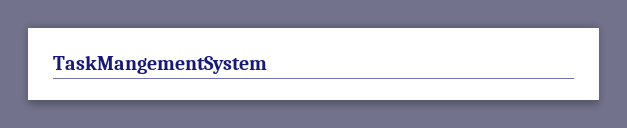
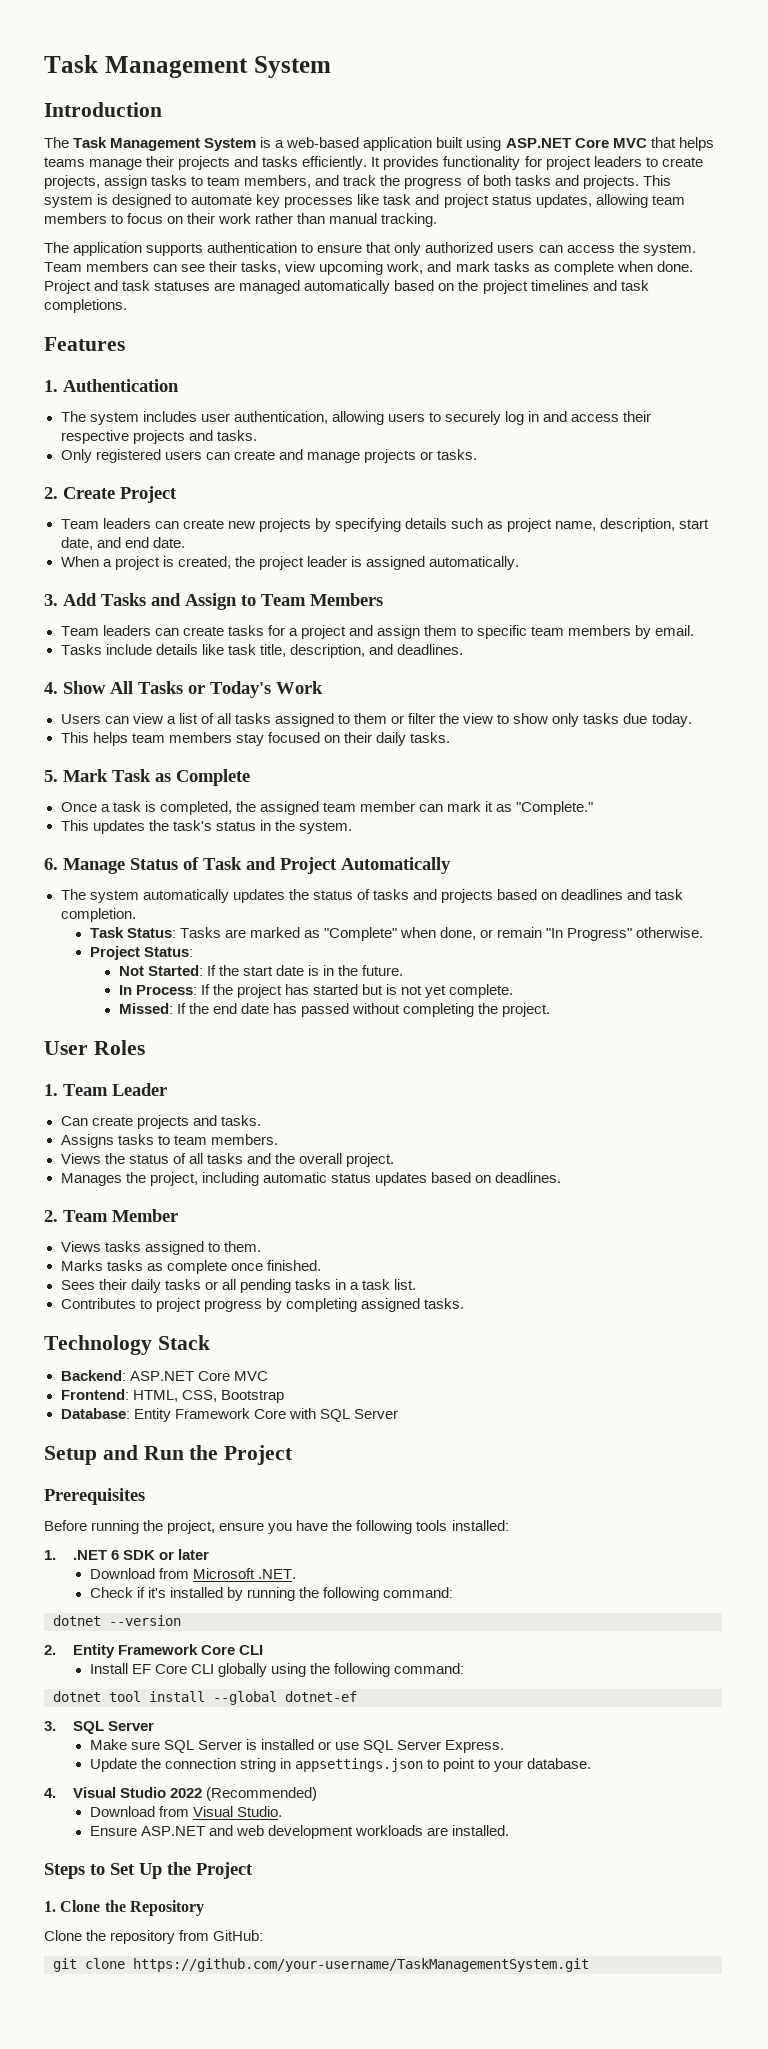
[53,55,267,74] TaskMangementSystem -> [44,55,331,78] [44,102,162,117] [44,137,714,151] [44,156,703,170] [44,175,671,189] [44,194,685,208] [44,213,438,227] [44,242,696,256] [44,261,693,275] [44,280,649,294] [44,299,127,313] [44,337,125,351] [44,379,179,392] [60,411,652,425] [60,430,257,444] [60,449,477,463] [44,486,177,503] [60,518,710,532] [60,537,185,550] [60,556,519,570] [44,593,383,610] [60,625,695,639] [60,644,463,658] [44,681,323,698] [60,713,692,727] [60,732,450,746] [44,769,250,786] [60,801,594,815] [60,820,352,834] [44,857,451,874] [60,889,684,903] [60,908,136,922] [89,927,704,941] [89,946,193,960] [118,965,404,976] [118,984,514,998] [118,1003,551,1017] [44,1040,145,1055] [44,1083,167,1096] [60,1115,261,1129] [60,1134,278,1148] [60,1153,394,1167] [60,1172,561,1186] [44,1209,178,1222] [60,1241,261,1255] [60,1260,321,1274] [60,1279,417,1293] [60,1298,464,1312] [44,1335,210,1355] [60,1370,268,1381] [60,1389,284,1403] [60,1408,398,1422] [44,1445,294,1465] [44,1488,145,1505] [44,1520,509,1534] [44,1549,210,1560] [89,1568,296,1579] [89,1587,454,1601] [53,1615,181,1626] [44,1644,264,1658] [89,1663,465,1677] [53,1691,357,1705] [44,1721,155,1734] [89,1739,505,1753] [89,1758,592,1772] [44,1787,318,1801] [89,1806,282,1817] [89,1825,509,1839] [44,1862,253,1879] [44,1900,204,1916] [44,1930,264,1944] [53,1958,589,1972] Task Management System // Introduction // The Task Management System is a web-based application built using ASP.NET Core MVC that helps teams manage their projects and tasks efficiently. It provides functionality for project leaders to create projects, assign tasks to team members, and track the progress of both tasks and projects. This system is designed to automate key processes like task and project status updates, allowing team members to focus on their work rather than manual tracking. // The application supports authentication to ensure that only authorized users can access the system. Team members can see their tasks, view upcoming work, and mark tasks as complete when done. Project and task statuses are managed automatically based on the project timelines and task completions. // Features // 1. Authentication // The system includes user authentication, allowing users to securely log in and access their respective projects and tasks. // Only registered users can create and manage projects or tasks. // 2. Create Project // Team leaders can create new projects by specifying details such as project name, description, start date, and end date. // When a project is created, the project leader is assigned automatically. // 3. Add Tasks and Assign to Team Members // Team leaders can create tasks for a project and assign them to specific team members by email. // Tasks include details like task title, description, and deadlines. // 4. Show All Tasks or Today's Work // Users can view a list of all tasks assigned to them or filter the view to show only tasks due today. // This helps team members stay focused on their daily tasks. // 5. Mark Task as Complete // Once a task is completed, the assigned team member can mark it as "Complete." // This updates the task's status in the system. // 6. Manage Status of Task and Project Automatically // The system automatically updates the status of tasks and projects based on deadlines and task completion. // Task Status: Tasks are marked as "Complete" when done, or remain "In Progress" otherwise. // Project Status: // Not Started: If the start date is in the future. // In Process: If the project has started but is not yet complete. // Missed: If the end date has passed without completing the project. // User Roles // 1. Team Leader // Can create projects and tasks. // Assigns tasks to team members. // Views the status of all tasks and the overall project. // Manages the project, including automatic status updates based on deadlines. // 2. Team Member // Views tasks assigned to them. // Marks tasks as complete once finished. // Sees their daily tasks or all pending tasks in a task list. // Contributes to project progress by completing assigned tasks. // Technology Stack // Backend: ASP.NET Core MVC // Frontend: HTML, CSS, Bootstrap // Database: Entity Framework Core with SQL Server // Setup and Run the Project // Prerequisites // Before running the project, ensure you have the following tools installed: // 1. .NET 6 SDK or later // Download from Microsoft .NET. // Check if it's installed by running the following command: // dotnet --version // 2. Entity Framework Core CLI // Install EF Core CLI globally using the following command: // dotnet tool install --global dotnet-ef // 3. SQL Server // Make sure SQL Server is installed or use SQL Server Express. // Update the connection string in appsettings.json to point to your database. // 4. Visual Studio 2022 (Recommended) // Download from Visual Studio. // Ensure ASP.NET and web development workloads are installed. // Steps to Set Up the Project // 1. Clone the Repository // Clone the repository from GitHub: // git clone https://github.com/your-username/TaskManagementSystem.git

